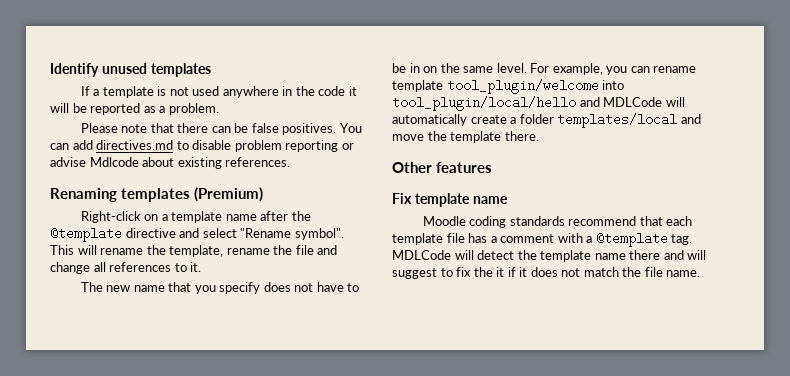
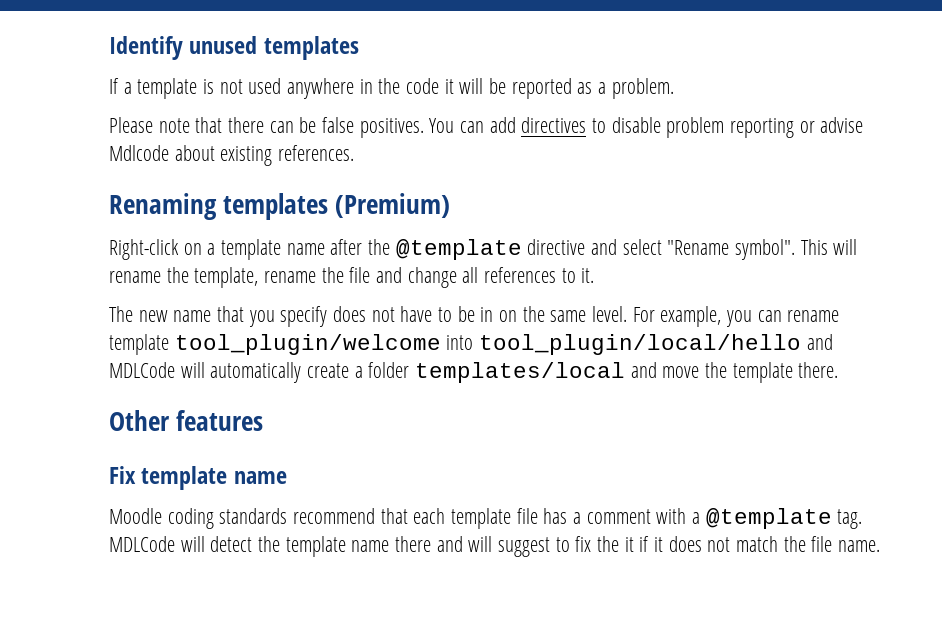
[96,140,174,150] directives.md -> [521,117,587,133] directives

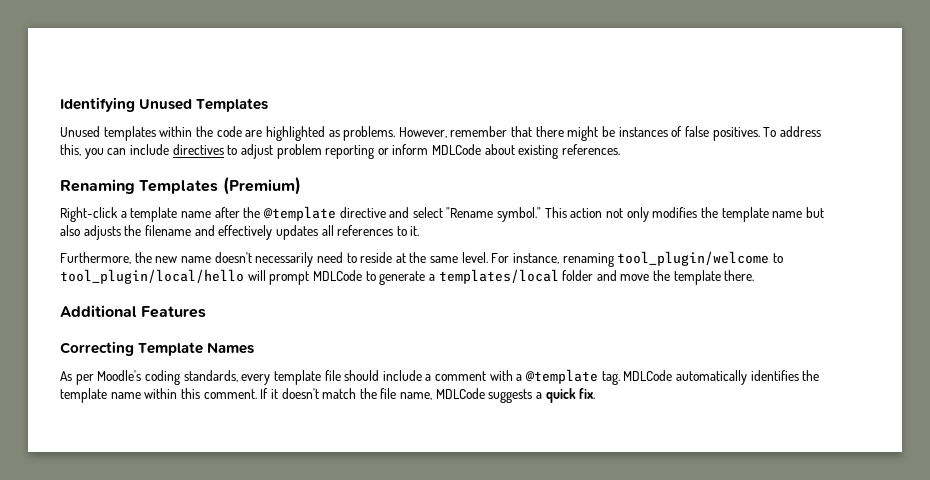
[109,36,359,60] [109,78,674,99] [109,117,516,138] Identify unused templates // If a template is not used anywhere in the code it will be reported as a problem. // Please note that there can be false positives. You can add -> [60,97,269,112] [60,126,821,141] [60,144,169,159] Identifying Unused Templates // Unused templates within the code are highlighted as problems. However, remember that there might be instances of false positives. To address this, you can include
[611,117,661,133] disable -> [240,144,273,159] adjust
[820,117,864,133] [109,145,169,161] advise Mdlcode -> [392,144,482,155] inform MDLCode
[223,193,329,220] templates -> [139,180,219,194] Templates
[183,243,202,255] on -> (118, 214) none
[735,239,858,260] [109,267,595,288] [109,306,840,327] [109,334,833,355] [109,362,626,383] symbol". This will rename the template, rename the file and change all references to it. // The new name that you specify does not have to be in on the same level. For example, you can rename template tool_plugin/welcome into tool_plugin/local/hello and MDLCode will automatically create a folder templates/local -> [497,207,824,222] [60,225,420,240] [60,251,783,267] [60,269,594,285] symbol." This action not only modifies the template name but also adjusts the filename and effectively updates all references to it. // Furthermore, the new name doesn't necessarily need to reside at the same level. For instance, renaming tool_plugin/welcome to tool_plugin/local/hello will prompt MDLCode to generate a templates/local folder
[109,410,264,431] [109,466,287,490] [109,508,568,529] Other features // Fix template name // Moodle coding standards recommend that each template file has -> [60,305,207,318] [60,341,255,356] [60,370,422,385] Additional Features // Correcting Template Names // As per Moodle's coding standards, every template file should include
[180,536,881,557] will detect the template name there and will suggest to fix the it if it does not match the file name. -> [675,370,820,385] [60,388,596,403] automatically identifies the template name within this comment. If it doesn't match the file name, MDLCode suggests a quick fix.

